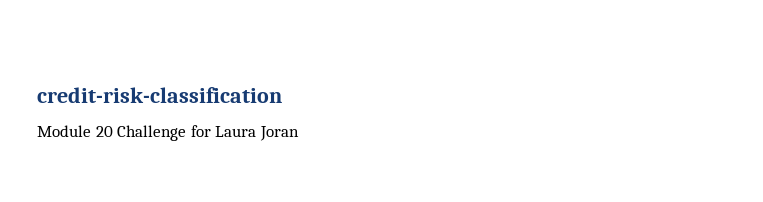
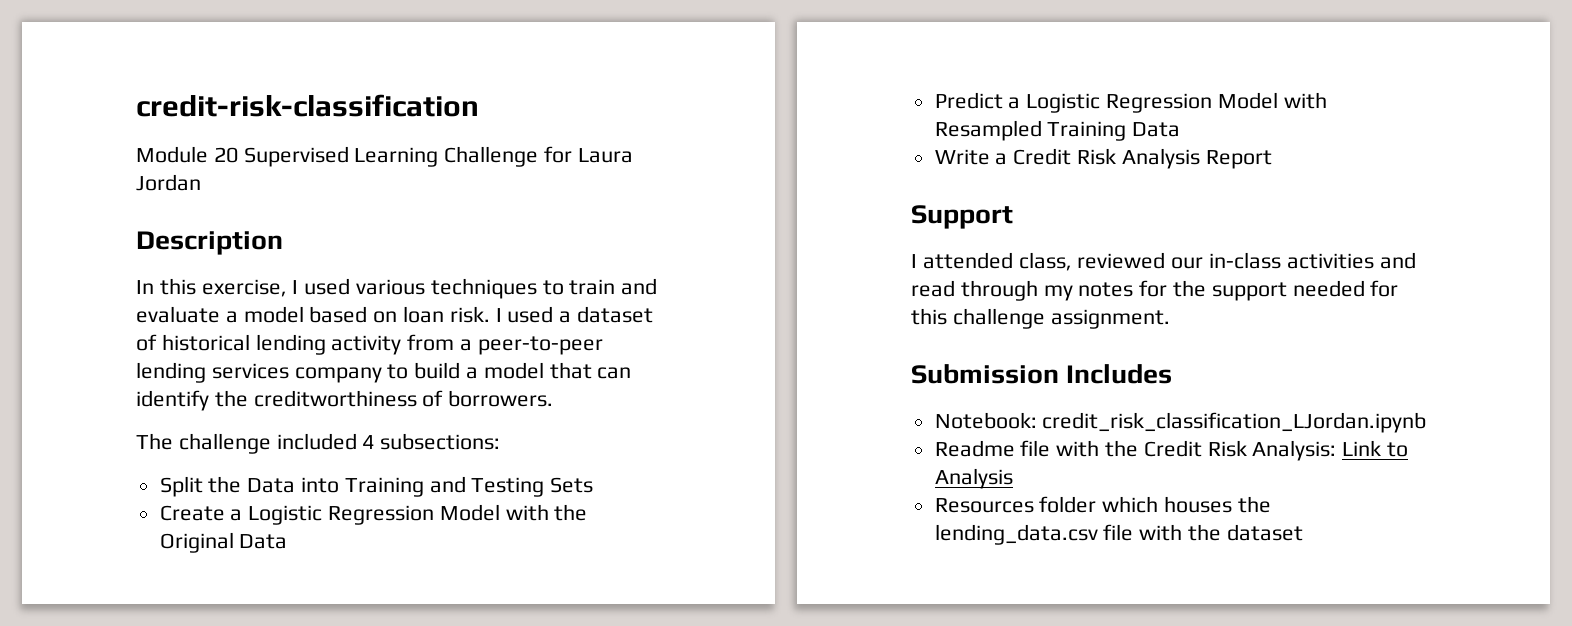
(113, 131) none -> [243,146,439,167] Supervised Learning
[259,126,299,141] Joran -> [136,174,201,191] [136,231,283,255] [136,278,658,299] [136,306,654,323] [136,334,603,355] [136,362,632,383] [136,390,554,411] [136,433,501,454] [159,476,594,497] [159,504,588,525] [159,532,288,553] [934,92,1327,113] [934,120,1181,141] [934,148,1272,169] [911,205,1013,229] [911,252,1416,271] [911,280,1399,301] [911,308,1170,329] [911,364,1173,384] [934,412,1427,433] [934,440,1409,461] [934,468,1013,489] [934,496,1271,513] [934,524,1303,545] Jordan // Description // In this exercise, I used various techniques to train and evaluate a model based on loan risk. I used a dataset of historical lending activity from a peer-to-peer lending services company to build a model that can identify the creditworthiness of borrowers. // The challenge included 4 subsections: // Split the Data into Training and Testing Sets // Create a Logistic Regression Model with the Original Data // Predict a Logistic Regression Model with Resampled Training Data // Write a Credit Risk Analysis Report // Support // I attended class, reviewed our in-class activities and read through my notes for the support needed for this challenge assignment. // Submission Includes // Notebook: credit_risk_classification_LJordan.ipynb // Readme file with the Credit Risk Analysis: Link to Analysis // Resources folder which houses the lending_data.csv file with the dataset

